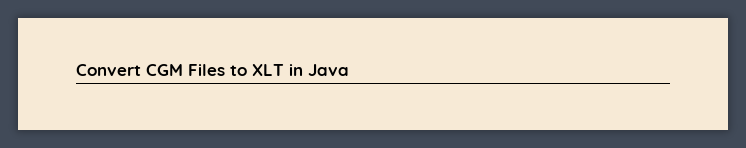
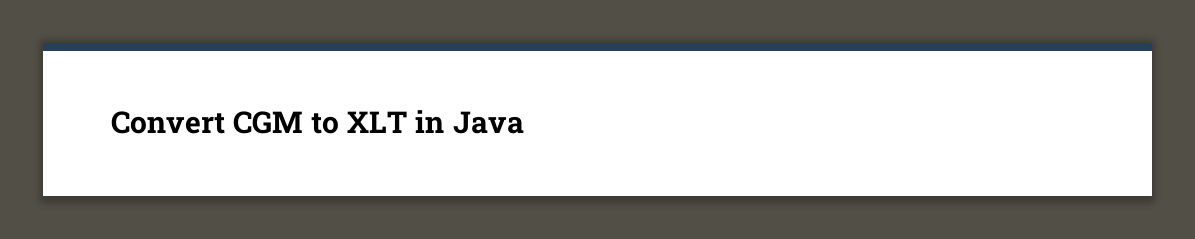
[188,64,225,76] Files -> (304, 122) none

